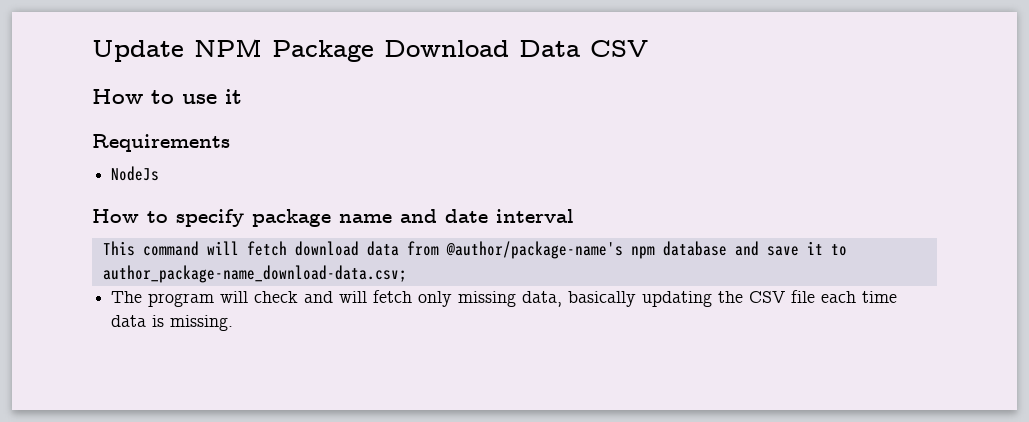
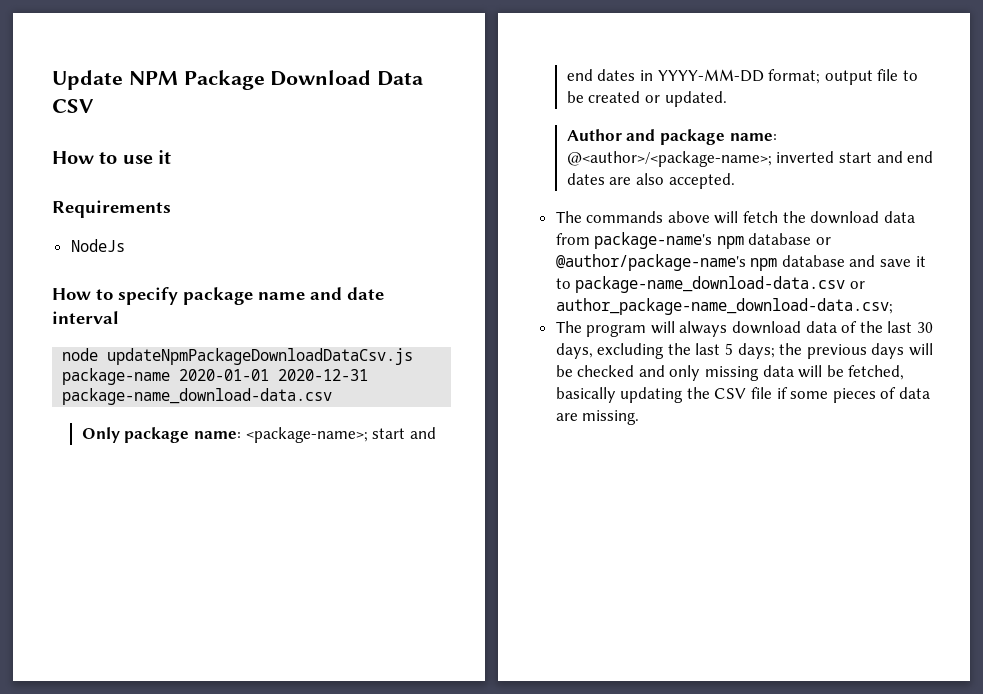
[102,241,287,256] This command will fetch -> [62,348,414,365] [62,368,369,385] [62,388,333,405] [81,427,436,443] [566,69,918,85] [566,91,727,107] [566,129,777,145] [566,151,934,167] [566,173,735,189] [555,211,806,224] node updateNpmPackageDownloadDataCsv.js package-name 2020-01-01 2020-12-31 package-name_download-data.csv // Only package name: <package-name>; start and end dates in YYYY-MM-DD format; output file to be created or updated. // Author and package name: @<author>/<package-name>; inverted start and end dates are also accepted. // The commands above will fetch the
(439, 248) none -> [594,232,832,249] package-name's npm database or
(847, 250) none -> [575,276,865,293] package-name_download-data.csv or
[254,290,563,307] check and will fetch only missing data, -> [679,321,934,337] [555,343,934,359] [555,365,905,381] always download data of the last 30 days, excluding the last 5 days; the previous days will be checked and only missing data will be fetched,
[821,291,898,303] [111,315,165,327] each time data is -> [776,387,931,403] [555,413,578,421] if some pieces of data are

